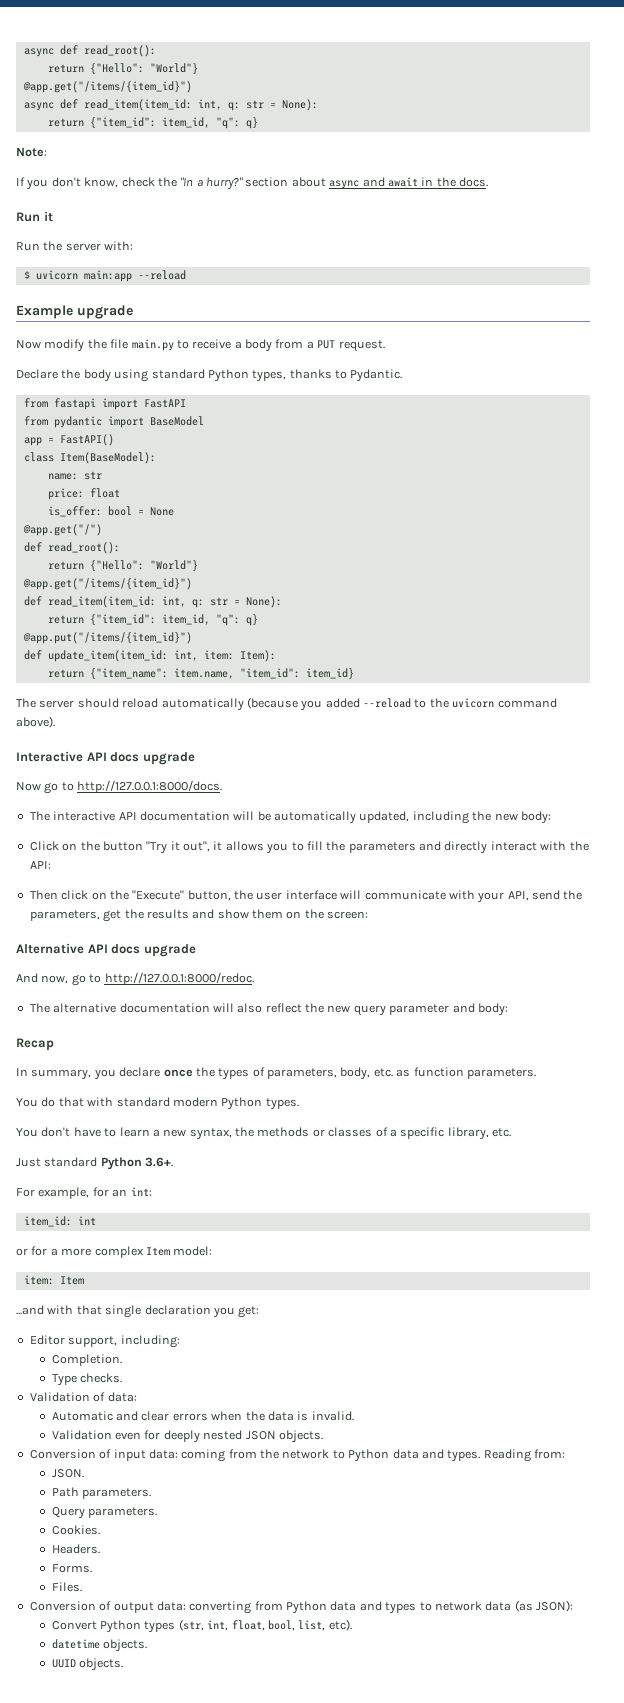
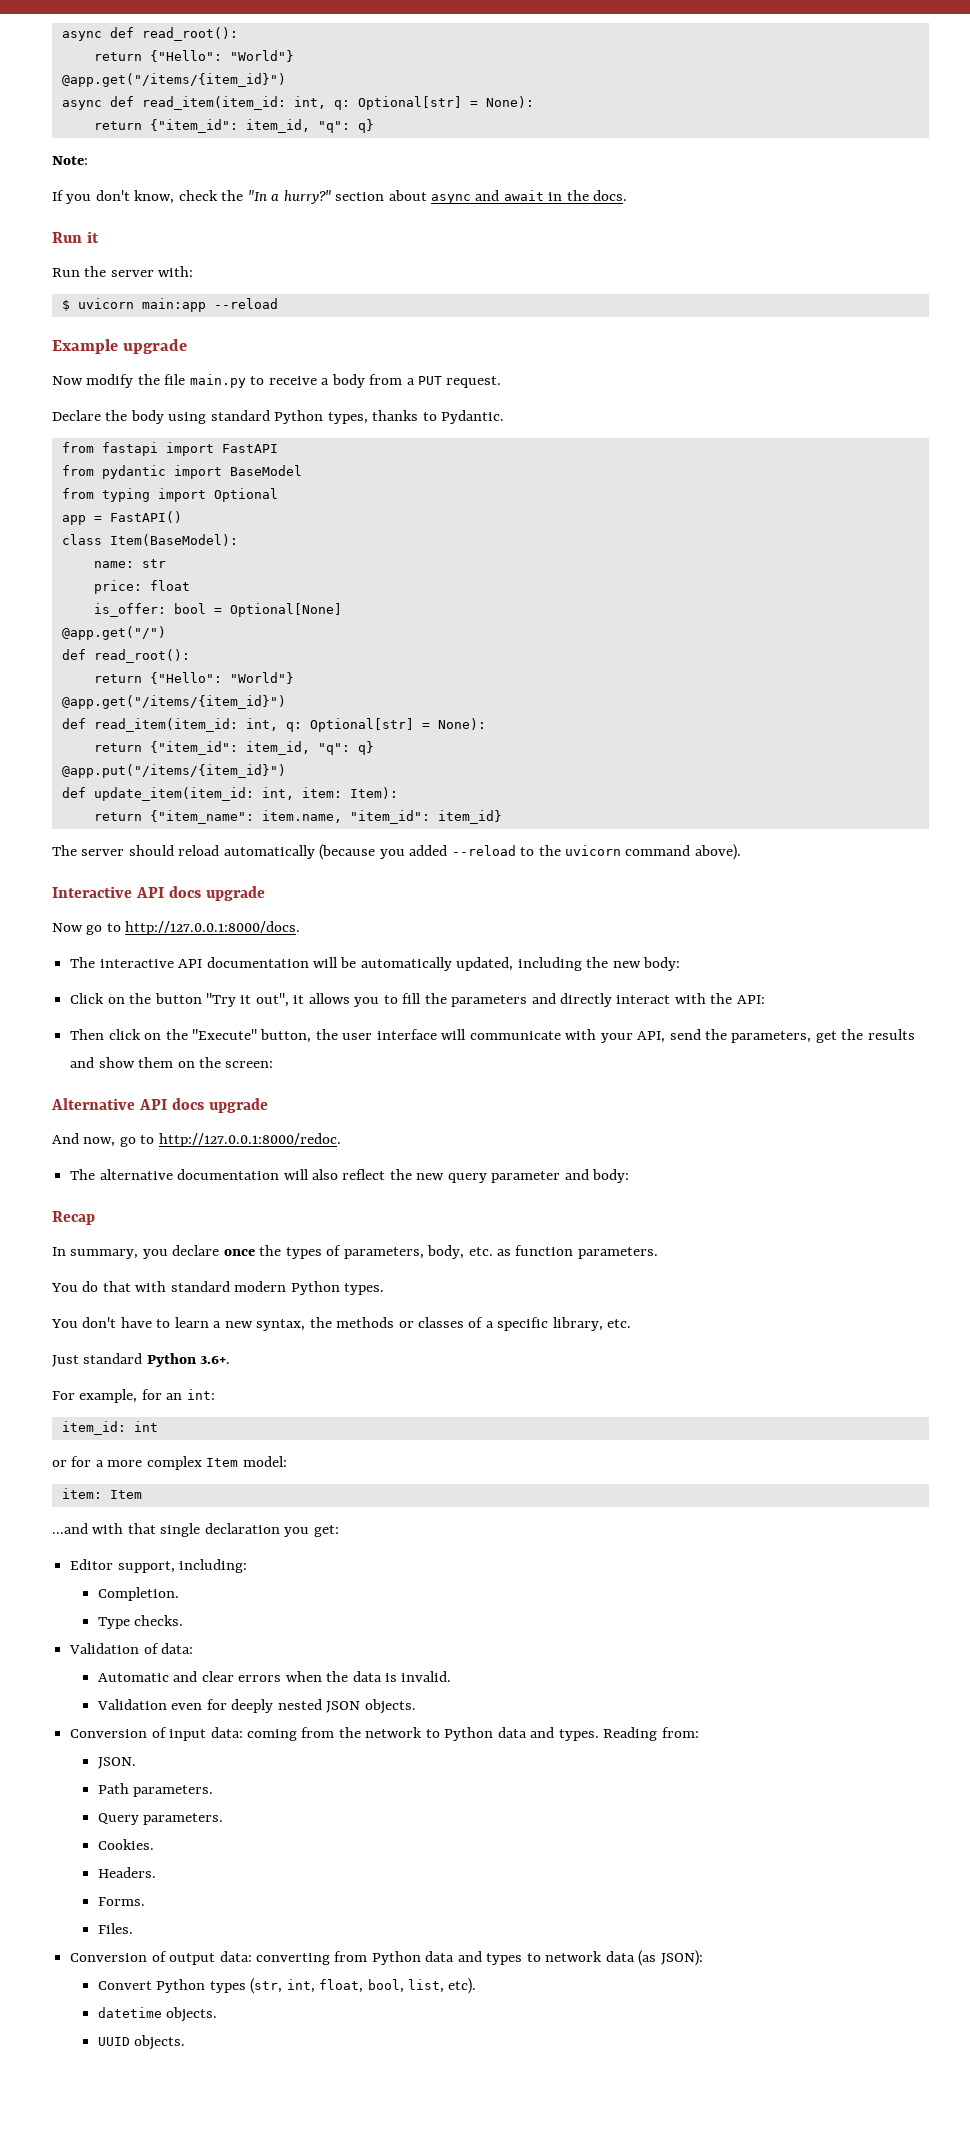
[245,100,264,109] str -> [357,96,462,110] Optional[str]
(204, 421) none -> [61,488,278,502] // from typing import Optional
[137,507,174,516] = None -> [213,603,342,617] = Optional[None]
[209,597,228,606] str -> [309,718,414,732] Optional[str]

